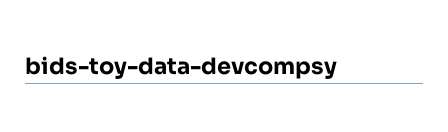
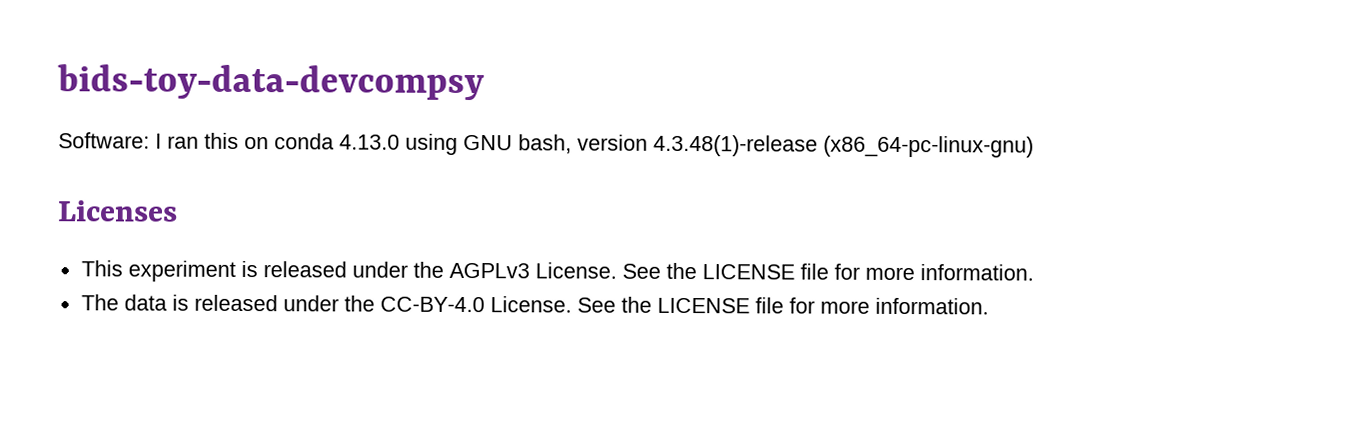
(337, 67) none -> [58,132,1034,158] [57,200,178,222] [80,260,1034,282] [80,294,989,315] // Software: I ran this on conda 4.13.0 using GNU bash, version 4.3.48(1)-release (x86_64-pc-linux-gnu) // Licenses // This experiment is released under the AGPLv3 License. See the LICENSE file for more information. // The data is released under the CC-BY-4.0 License. See the LICENSE file for more information.

